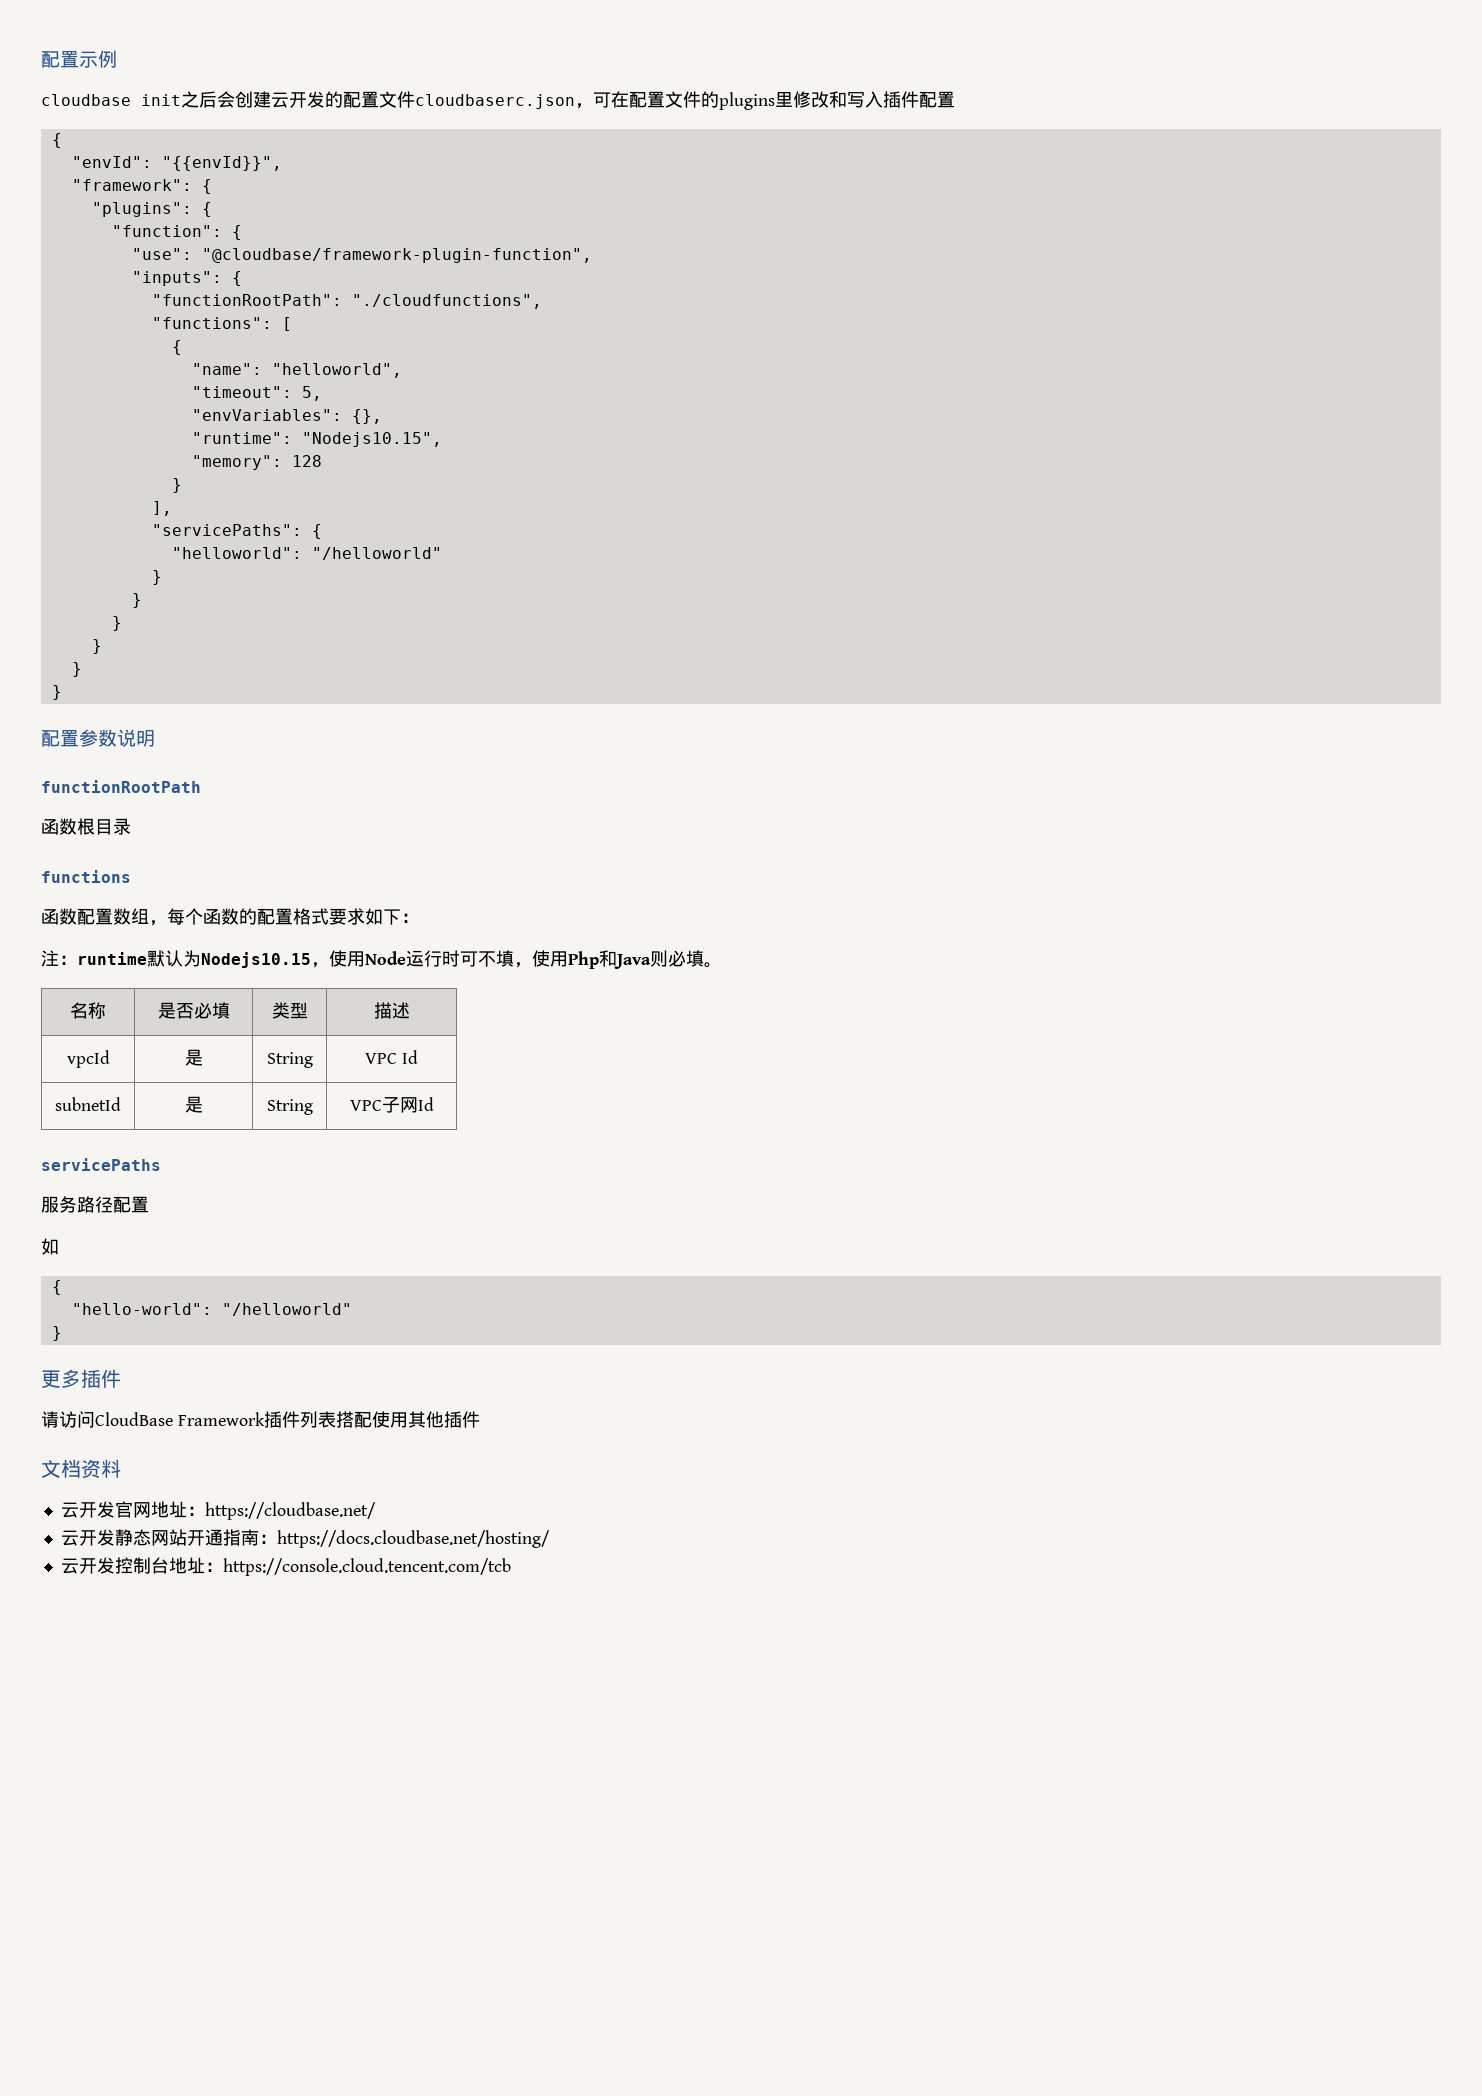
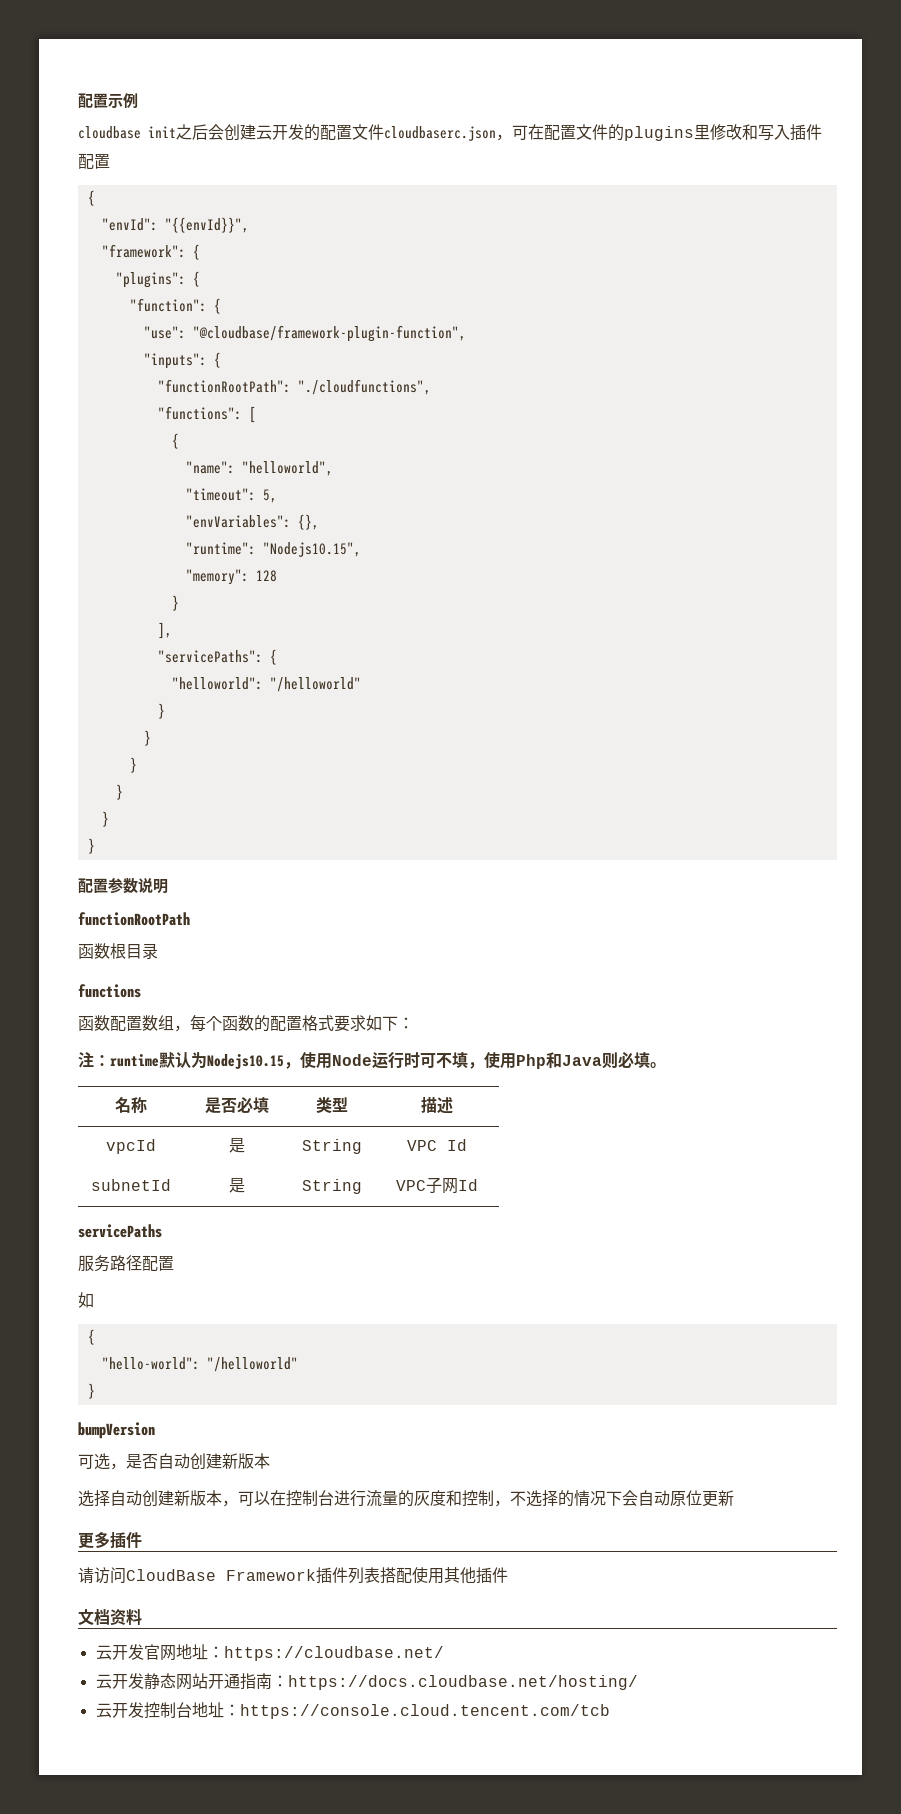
(62, 1333) none -> [78,1422,155,1439] [78,1453,270,1470] [78,1490,734,1507] // bumpVersion // 可选，是否自动创建新版本 // 选择自动创建新版本，可以在控制台进行流量的灰度和控制，不选择的情况下会自动原位更新

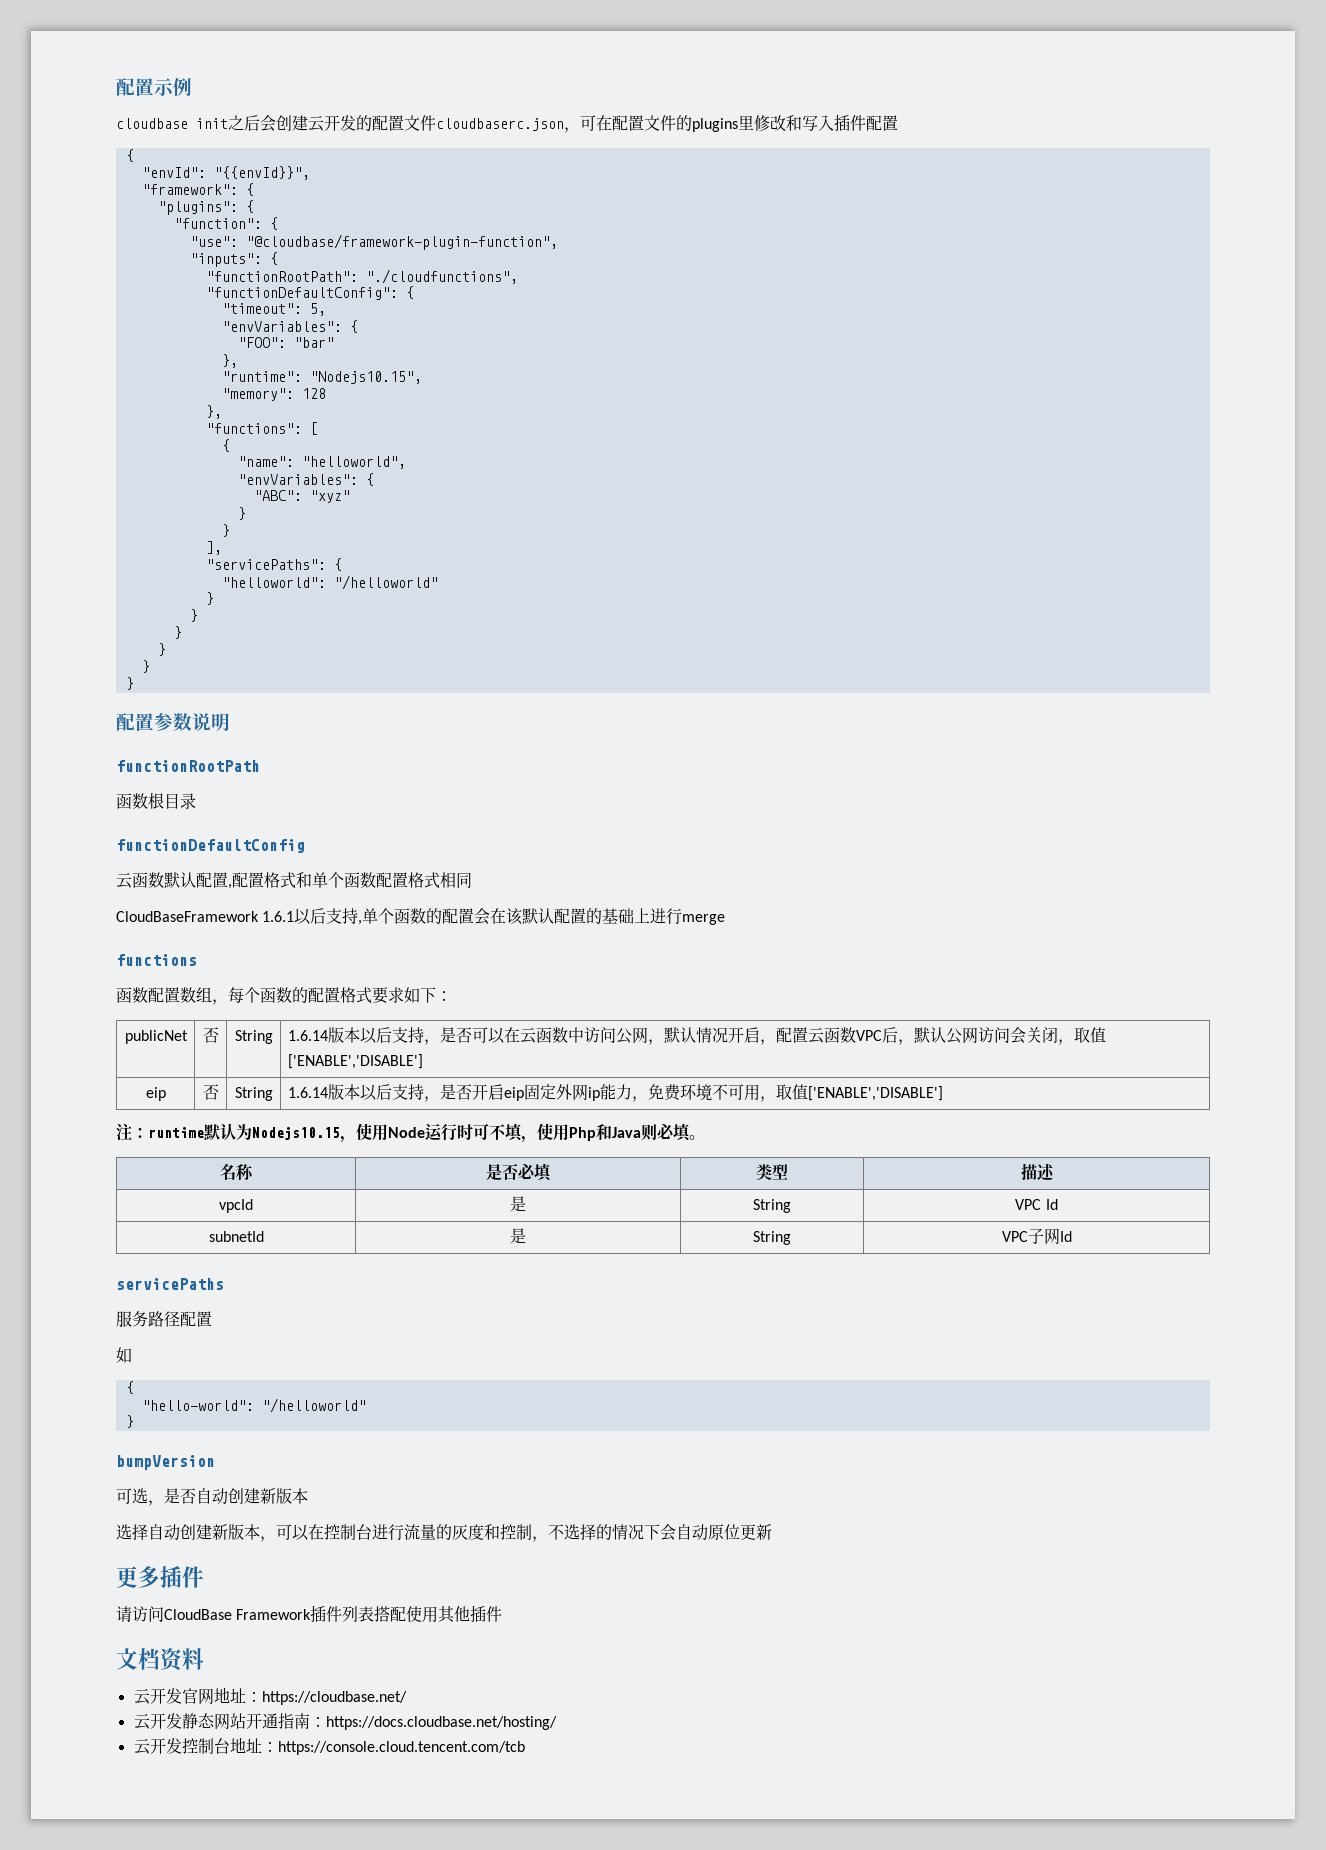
(431, 387) none -> [205,286,414,300] [221,303,326,316] [221,320,358,333] [237,337,334,348] [221,354,238,368] [221,371,422,384] [221,388,326,401] [205,405,222,419] // "functionDefaultConfig": { // "timeout": 5, // "envVariables": { // "FOO": "bar" // }, // "runtime": "Nodejs10.15", // "memory": 128 // },
[185,488,277,503] [185,514,319,530] [185,542,361,557] [185,569,277,585] "timeout": 5, // "envVariables": {}, // "runtime": "Nodejs10.15", // "memory": 128 -> [237,473,374,486] [253,490,350,503] [237,507,246,520] "envVariables": { // "ABC": "xyz" // }
(158, 951) none -> [116,839,305,853] [116,872,472,889] [116,908,726,925] // functionDefaultConfig // 云函数默认配置,配置格式和单个函数配置格式相同 // CloudBaseFramework 1.6.1以后支持,单个函数的配置会在该默认配置的基础上进行merge
(414, 1023) none -> [124,1030,188,1044] [202,1027,219,1043] [234,1030,273,1044] [287,1027,1106,1045] [287,1054,423,1069] [145,1087,166,1101] [202,1084,219,1100] [234,1087,273,1101] [287,1084,943,1102] // publicNet | 否 | String | 1.6.14版本以后支持，是否可以在云函数中访问公网，默认情况开启，配置云函数VPC后，默认公网访问会关闭，取值['ENABLE','DISABLE'] // eip | 否 | String | 1.6.14版本以后支持，是否开启eip固定外网ip能力，免费环境不可用，取值['ENABLE','DISABLE']

